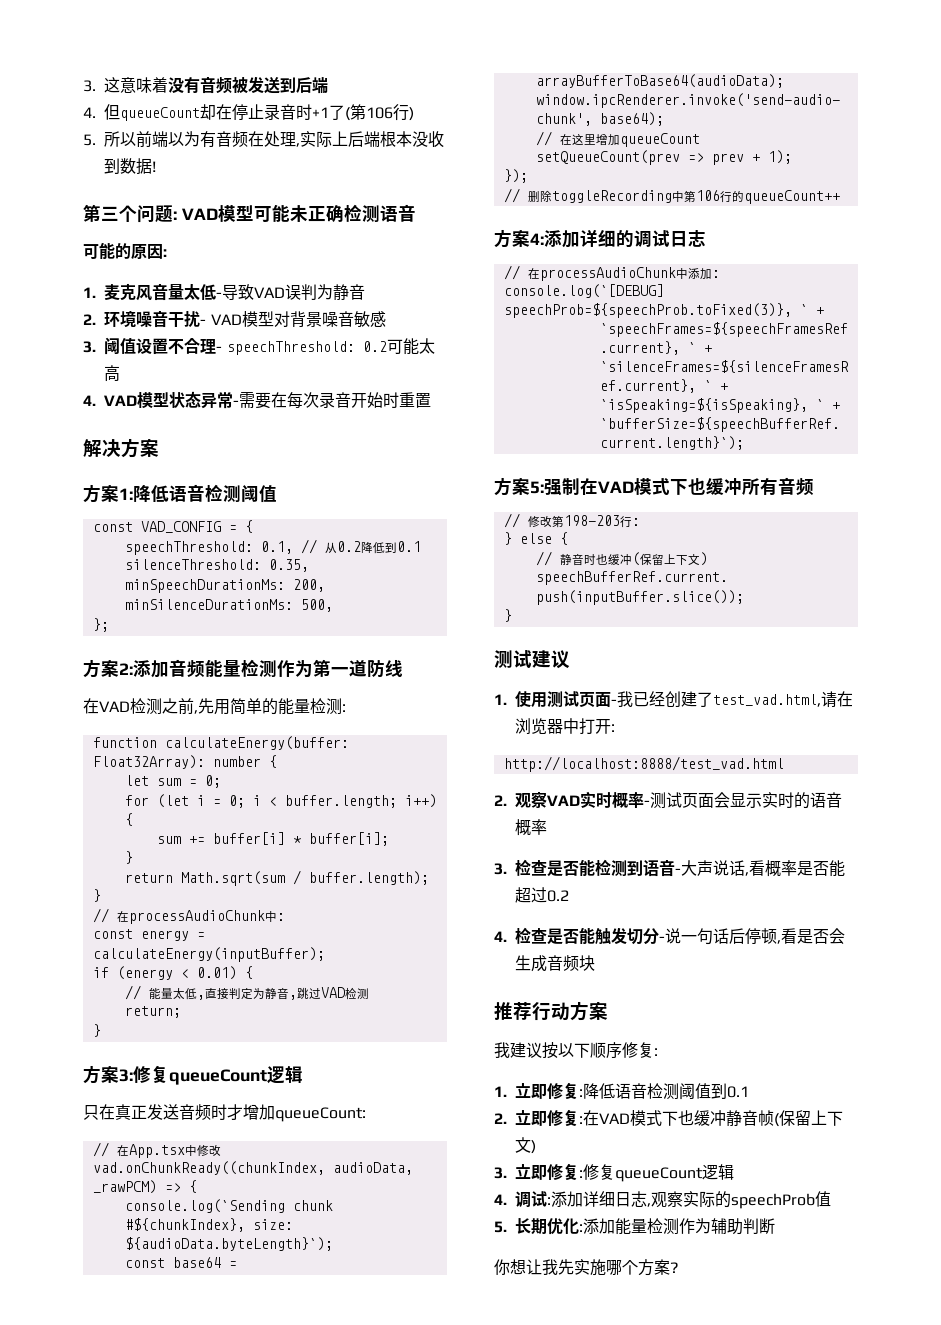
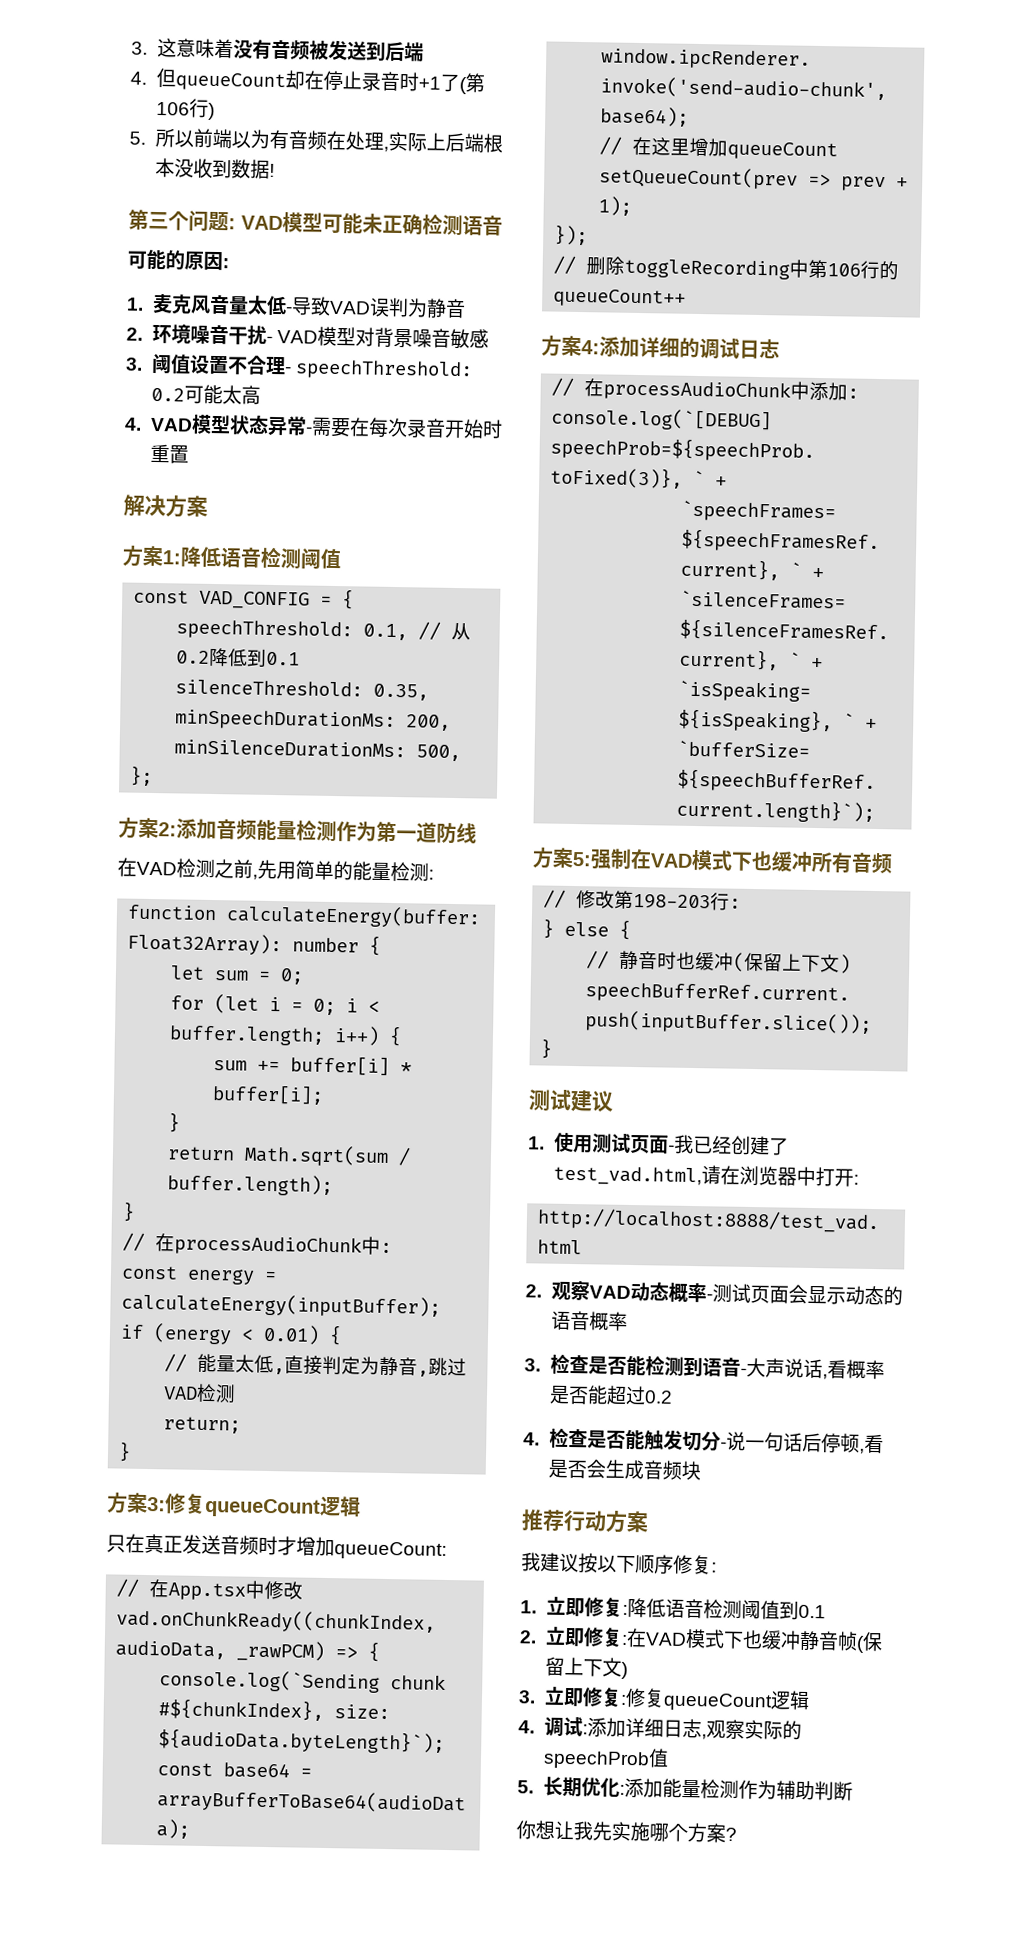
[580,791,613,808] 实时 -> [629,1281,669,1302] 动态
[762,792,795,808] 实时 -> [844,1285,884,1306] 动态

